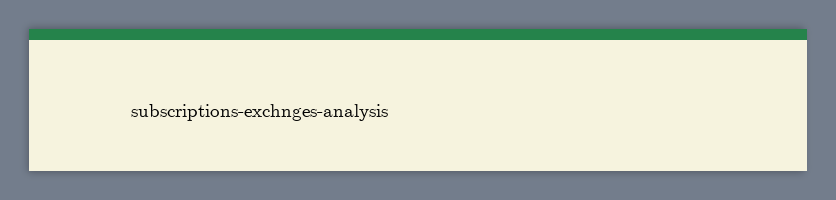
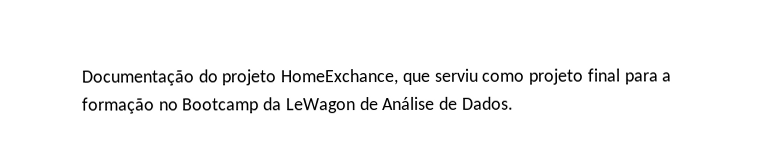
[131,104,388,121] subscriptions-exchnges-analysis -> [81,68,672,86] [82,96,514,114] Documentação do projeto HomeExchance, que serviu como projeto final para a formação no Bootcamp da LeWagon de Análise de Dados.

